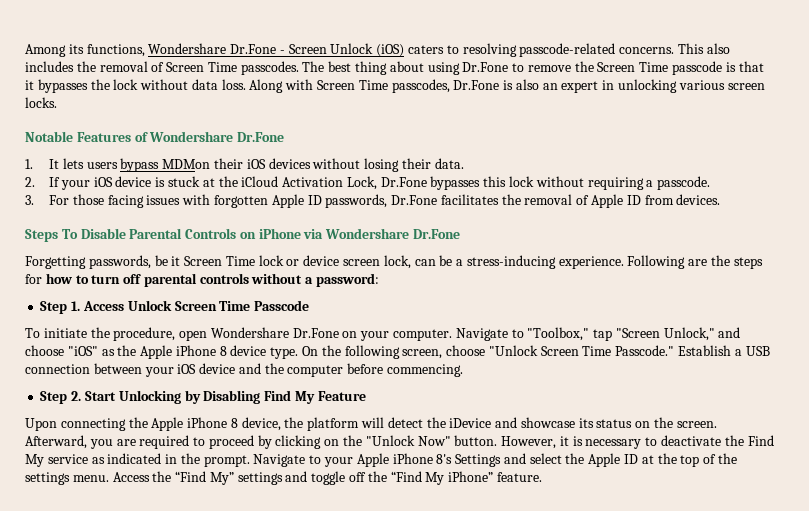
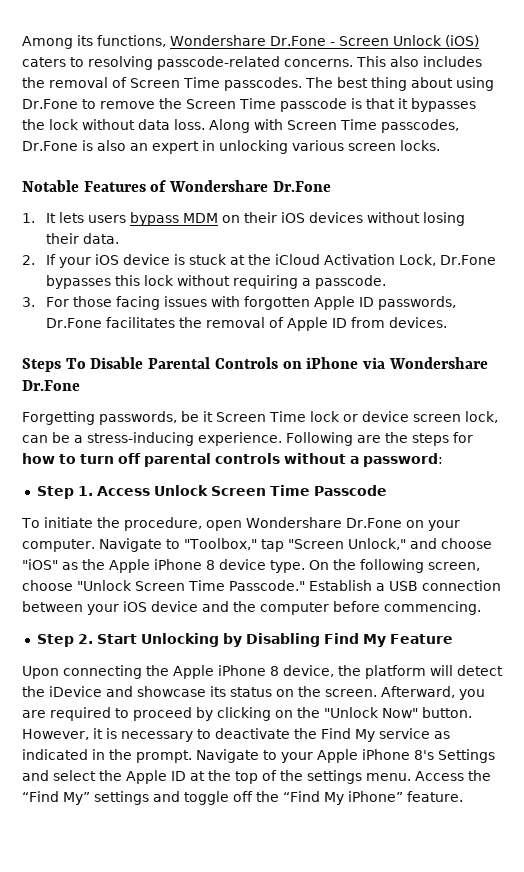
[162,159,211,169] MDMon -> [183,213,241,223] MDM on

